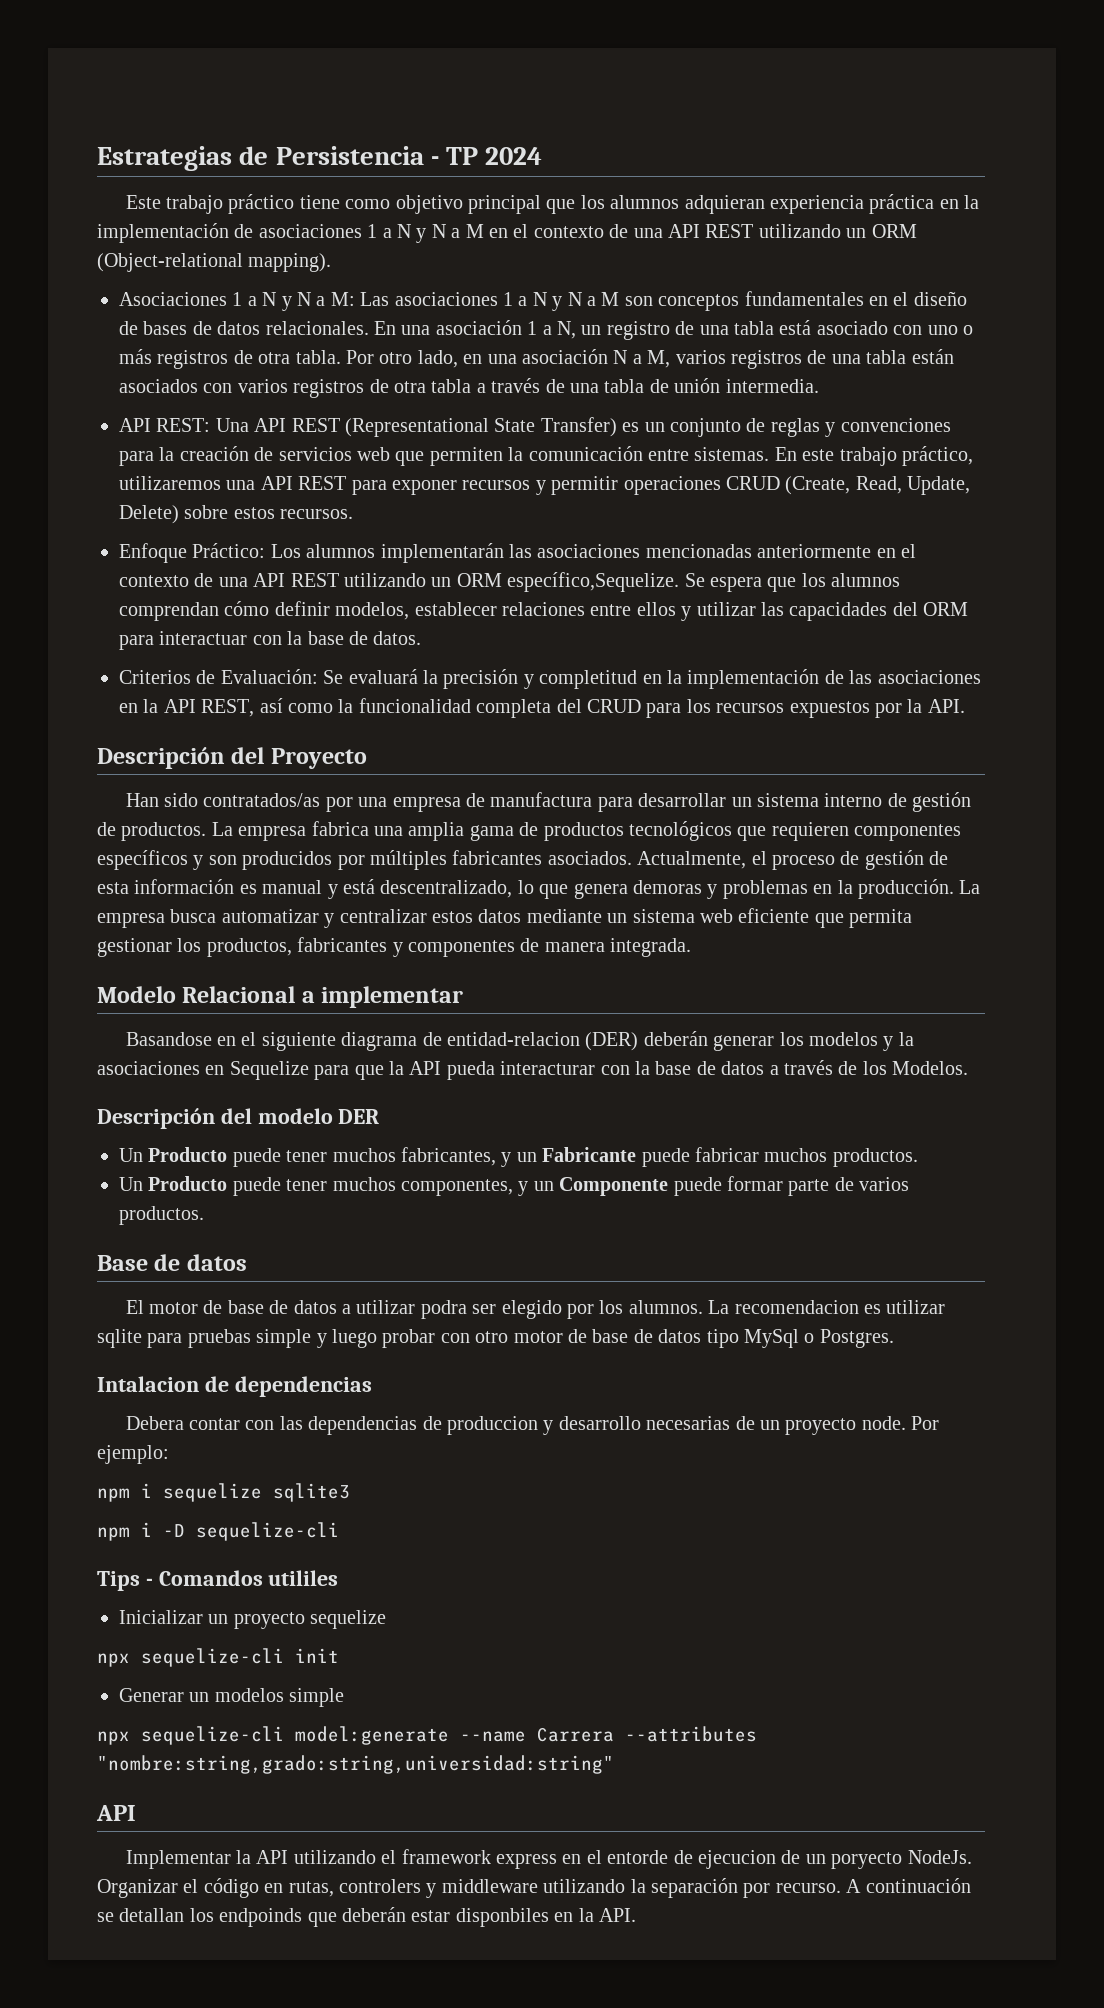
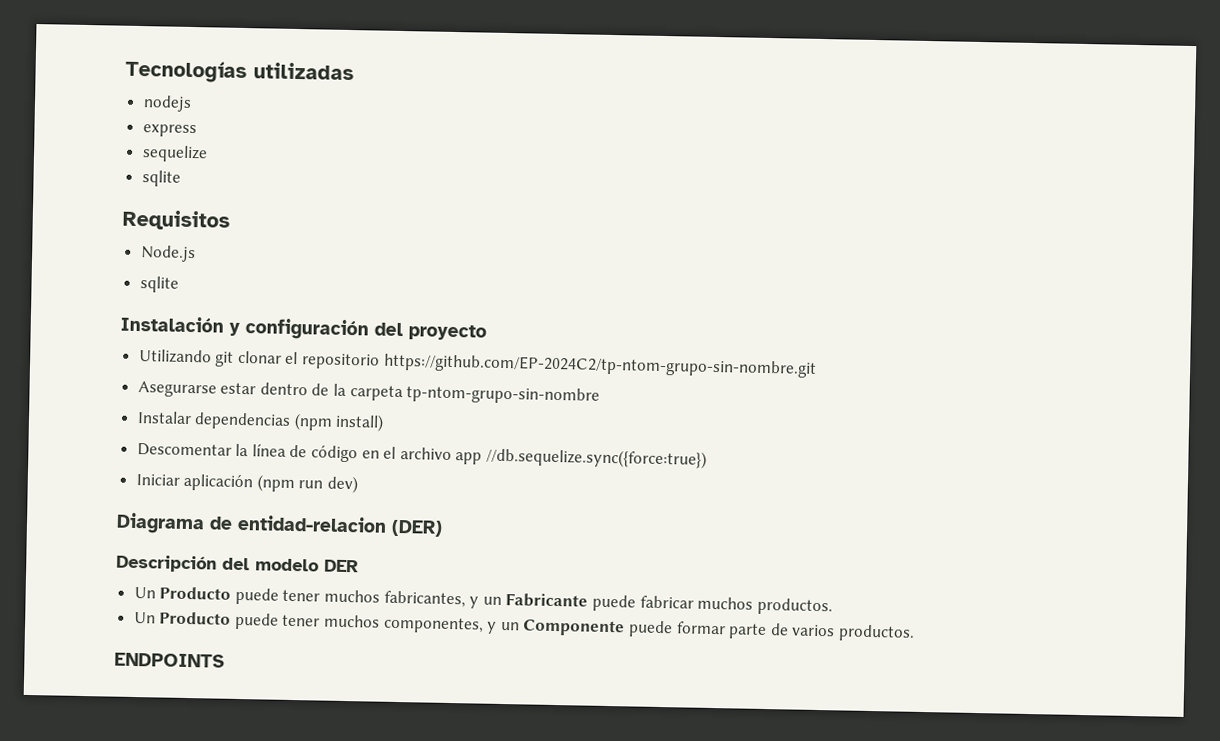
[97,146,543,171] [125,194,980,214] [97,223,917,243] [97,253,332,272] [119,291,967,311] [119,320,973,340] [119,349,954,369] [119,378,819,398] [119,417,951,437] [119,446,973,466] [119,476,971,495] [119,505,354,524] [119,543,916,563] [119,572,901,592] [119,601,969,621] [119,631,422,650] [119,669,981,689] [119,698,965,718] [97,747,367,769] [125,792,972,812] [97,821,962,841] [97,850,949,870] [97,879,981,899] [97,908,913,928] [97,937,692,957] [97,986,464,1008] [125,1031,914,1051] [97,1060,969,1080] Estrategias de Persistencia - TP 2024 // Este trabajo práctico tiene como objetivo principal que los alumnos adquieran experiencia práctica en la implementación de asociaciones 1 a N y N a M en el contexto de una API REST utilizando un ORM (Object-relational mapping). // Asociaciones 1 a N y N a M: Las asociaciones 1 a N y N a M son conceptos fundamentales en el diseño de bases de datos relacionales. En una asociación 1 a N, un registro de una tabla está asociado con uno o más registros de otra tabla. Por otro lado, en una asociación N a M, varios registros de una tabla están asociados con varios registros de otra tabla a través de una tabla de unión intermedia. // API REST: Una API REST (Representational State Transfer) es un conjunto de reglas y convenciones para la creación de servicios web que permiten la comunicación entre sistemas. En este trabajo práctico, utilizaremos una API REST para exponer recursos y permitir operaciones CRUD (Create, Read, Update, Delete) sobre estos recursos. // Enfoque Práctico: Los alumnos implementarán las asociaciones mencionadas anteriormente en el contexto de una API REST utilizando un ORM específico,Sequelize. Se espera que los alumnos comprendan cómo definir modelos, establecer relaciones entre ellos y utilizar las capacidades del ORM para interactuar con la base de datos. // Criterios de Evaluación: Se evaluará la precisión y completitud en la implementación de las asociaciones en la API REST, así como la funcionalidad completa del CRUD para los recursos expuestos por la API. // Descripción del Proyecto // Han sido contratados/as por una empresa de manufactura para desarrollar un sistema interno de gestión de productos. La empresa fabrica una amplia gama de productos tecnológicos que requieren componentes específicos y son producidos por múltiples fabricantes asociados. Actualmente, el proceso de gestión de esta información es manual y está descentralizado, lo que genera demoras y problemas en la producción. La empresa busca automatizar y centralizar estos datos mediante un sistema web eficiente que permita gestionar los productos, fabricantes y componentes de manera integrada. // Modelo Relacional a implementar // Basandose en el siguiente diagrama de entidad-relacion (DER) deberán generar los modelos y la asociaciones en Sequelize para que la API pueda interacturar con la base de datos a través de los Modelos. -> [125,59,354,84] [142,95,192,112] [142,124,197,138] [141,145,208,163] [141,170,181,187] [122,209,230,231] [139,245,196,263] [139,276,179,293] [120,315,487,341] [138,349,817,378] [137,381,601,405] [136,411,385,432] [136,443,708,469] [135,473,359,494] [116,512,443,537] Tecnologías utilizadas // nodejs // express // sequelize // sqlite // Requisitos // Node.js // sqlite // Instalación y configuración del proyecto // Utilizando git clonar el repositorio https://github.com/EP-2024C2/tp-ntom-grupo-sin-nombre.git // Asegurarse estar dentro de la carpeta tp-ntom-grupo-sin-nombre // Instalar dependencias (npm install) // Descomentar la línea de código en el archivo app //db.sequelize.sync({force:true}) // Iniciar aplicación (npm run dev) // Diagrama de entidad-relacion (DER)
[97,1254,247,1271] [125,1300,946,1319] [97,1329,894,1348] [97,1376,372,1397] [125,1416,940,1435] [97,1445,169,1464] [97,1483,350,1502] [97,1522,339,1541] [97,1570,339,1591] [119,1610,387,1629] [97,1648,339,1667] [119,1688,345,1707] [97,1726,757,1745] [97,1755,614,1774] [96,1805,136,1821] [125,1849,972,1869] [97,1878,971,1898] [97,1907,636,1927] Base de datos // El motor de base de datos a utilizar podra ser elegido por los alumnos. La recomendacion es utilizar sqlite para pruebas simple y luego probar con otro motor de base de datos tipo MySql o Postgres. // Intalacion de dependencias // Debera contar con las dependencias de produccion y desarrollo necesarias de un proyecto node. Por ejemplo: // npm i sequelize sqlite3 // npm i -D sequelize-cli // Tips - Comandos utililes // Inicializar un proyecto sequelize // npx sequelize-cli init // Generar un modelos simple // npx sequelize-cli model:generate --name Carrera --attributes "nombre:string,grado:string,universidad:string" // API // Implementar la API utilizando el framework express en el entorde de ejecucion de un poryecto NodeJs. Organizar el código en rutas, controlers y middleware utilizando la separación por recurso. A continuación se detallan los endpoinds que deberán estar disponbiles en la API. -> [114,652,225,668] ENDPOINTS

